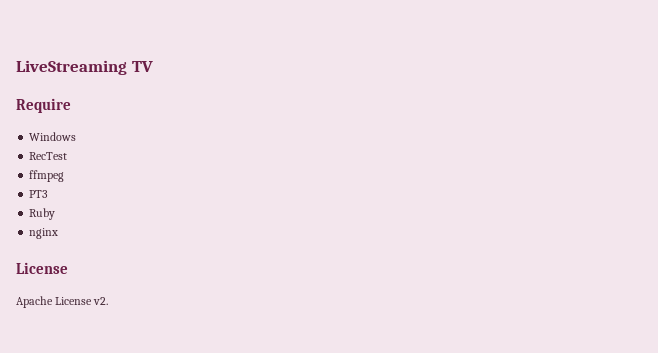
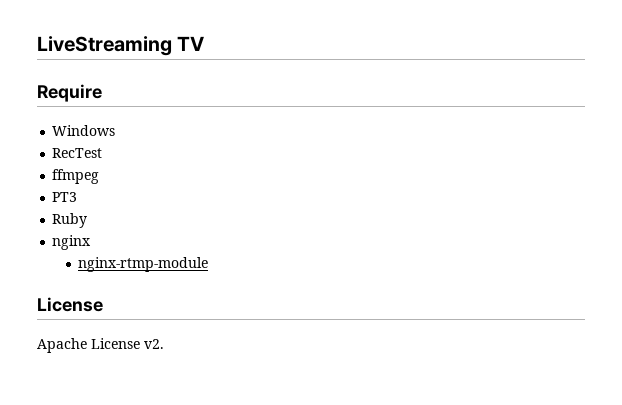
(59, 233) none -> [78,257,209,272] // nginx-rtmp-module

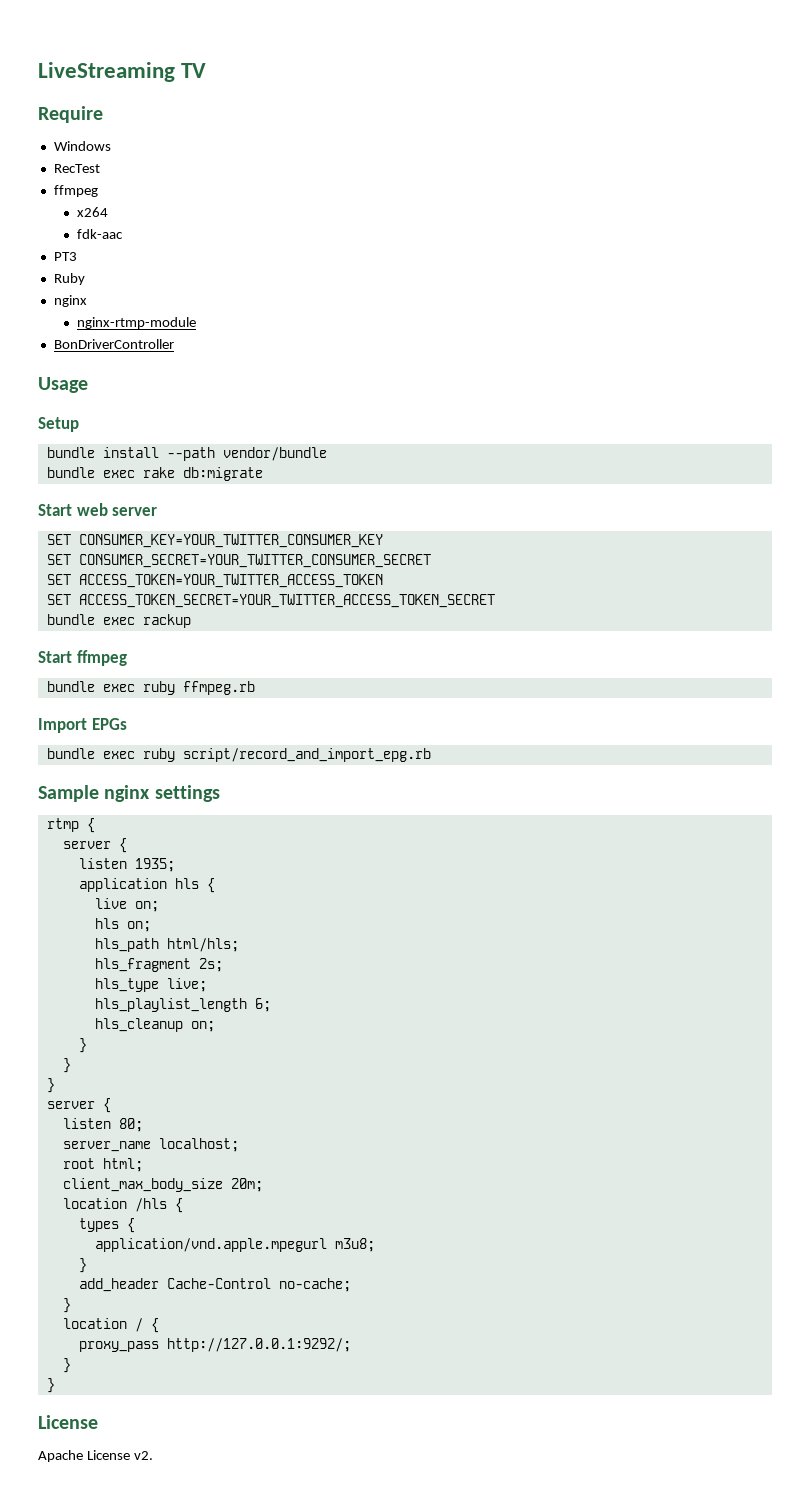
(100, 176) none -> [77,207,109,217] [77,229,124,239] // x264 // fdk-aac
(209, 264) none -> [53,339,174,349] [38,377,88,393] [38,417,79,432] [46,447,327,461] [46,467,263,481] [38,503,158,516] [46,534,383,548] [46,554,431,568] [46,574,383,588] [46,594,495,608] [46,614,191,628] [38,650,127,666] [46,681,255,695] [38,718,127,733] [46,748,431,762] [38,785,220,802] [46,818,95,833] [62,838,127,853] [78,858,175,872] [78,878,215,893] [94,898,159,912] [94,918,151,932] [94,938,239,952] [94,958,223,972] [94,978,207,992] [94,998,271,1012] [94,1018,215,1032] [78,1038,87,1053] [62,1058,71,1073] [46,1078,55,1093] [46,1098,111,1113] [62,1118,143,1132] [62,1138,239,1152] [62,1158,143,1172] [62,1178,263,1192] [62,1198,183,1213] [78,1218,135,1233] [94,1238,375,1252] [78,1258,87,1273] [78,1278,351,1292] [62,1298,71,1313] [62,1318,159,1333] [78,1338,351,1352] [62,1358,71,1373] [46,1378,55,1393] // BonDriverController // Usage // Setup // bundle install --path vendor/bundle // bundle exec rake db:migrate // Start web server // SET CONSUMER_KEY=YOUR_TWITTER_CONSUMER_KEY // SET CONSUMER_SECRET=YOUR_TWITTER_CONSUMER_SECRET // SET ACCESS_TOKEN=YOUR_TWITTER_ACCESS_TOKEN // SET ACCESS_TOKEN_SECRET=YOUR_TWITTER_ACCESS_TOKEN_SECRET // bundle exec rackup // Start ffmpeg // bundle exec ruby ffmpeg.rb // Import EPGs // bundle exec ruby script/record_and_import_epg.rb // Sample nginx settings // rtmp { // server { // listen 1935; // application hls { // live on; // hls on; // hls_path html/hls; // hls_fragment 2s; // hls_type live; // hls_playlist_length 6; // hls_cleanup on; // } // } // } // server { // listen 80; // server_name localhost; // root html; // client_max_body_size 20m; // location /hls { // types { // application/vnd.apple.mpegurl m3u8; // } // add_header Cache-Control no-cache; // } // location / { // proxy_pass http://127.0.0.1:9292/; // } // }

